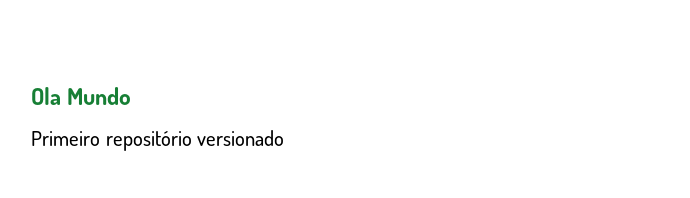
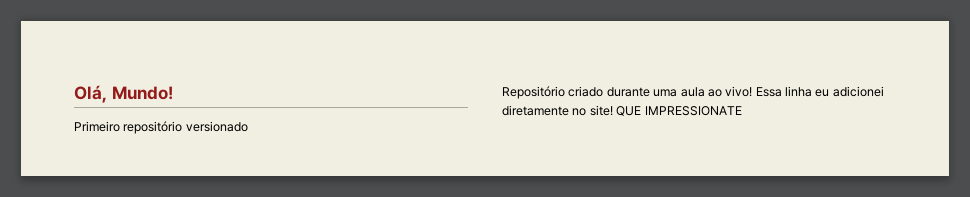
[31,87,132,105] Ola Mundo -> [74,85,173,103] Olá, Mundo!
(285, 138) none -> [502,86,884,99] [502,105,742,116] // Repositório criado durante uma aula ao vivo! Essa linha eu adicionei diretamente no site! QUE IMPRESSIONATE

